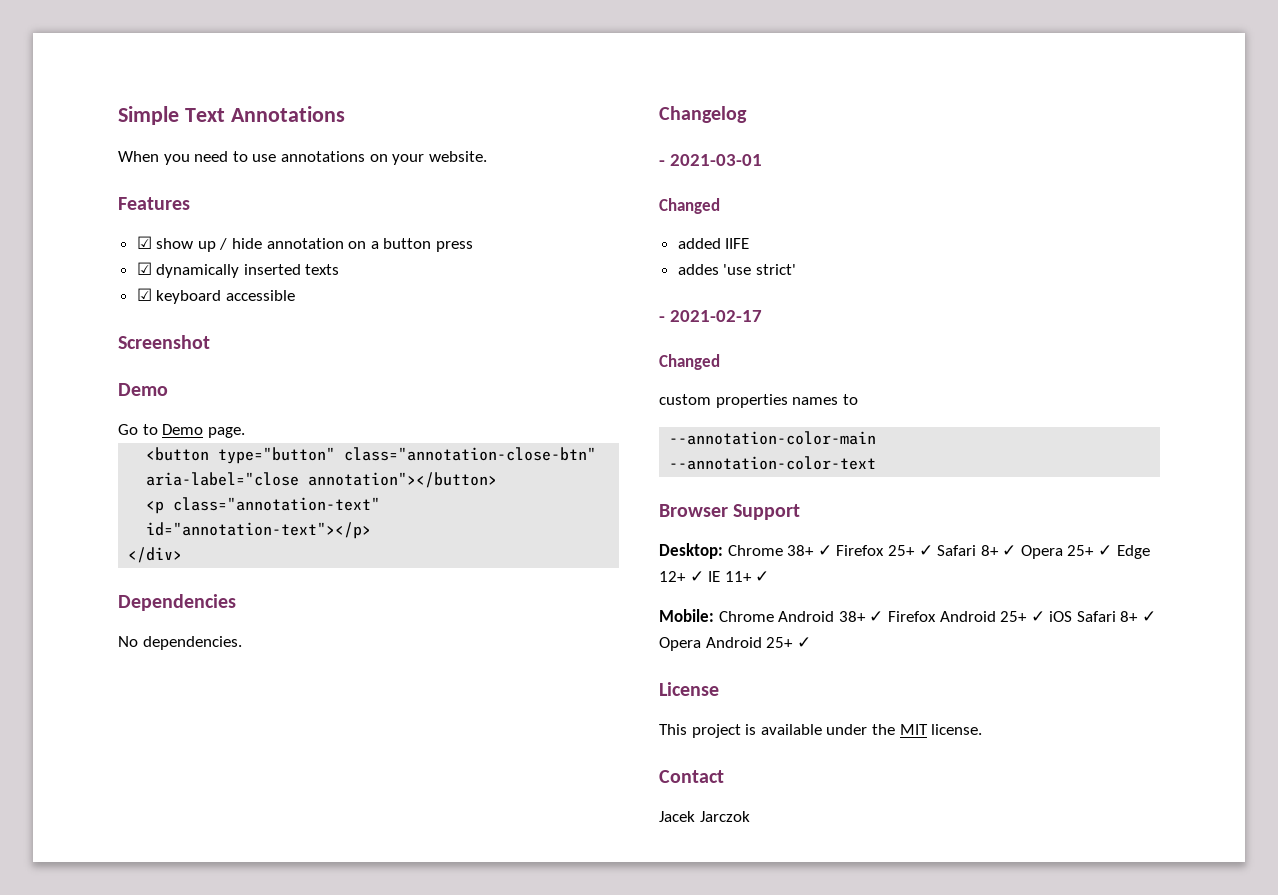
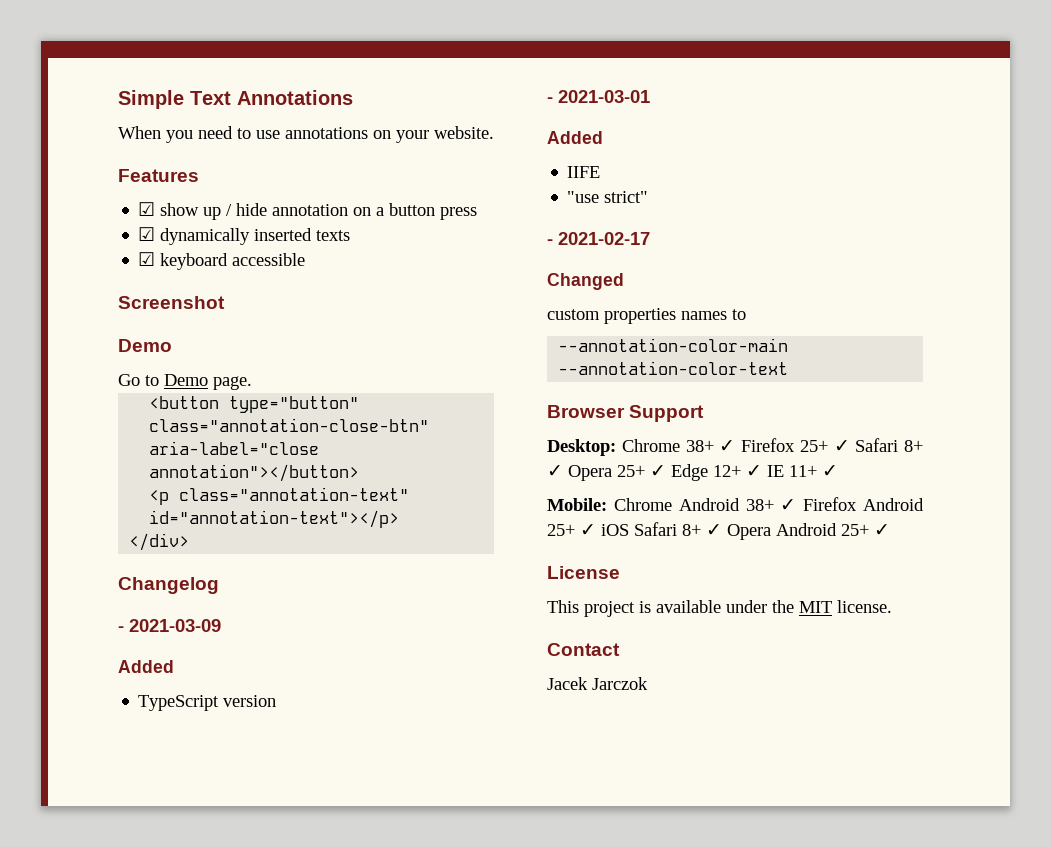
[118,594,236,611] [118,636,242,650] [659,106,747,123] Dependencies // No dependencies. // Changelog -> [118,577,219,594] [118,619,221,632] [118,660,174,673] [138,695,277,711] Changelog // - 2021-03-09 // Added // TypeScript version
[659,198,720,214] [677,238,721,249] Changed // added -> [547,131,603,144] Added //
[677,264,796,275] addes 'use strict' -> [567,191,649,203] "use strict"

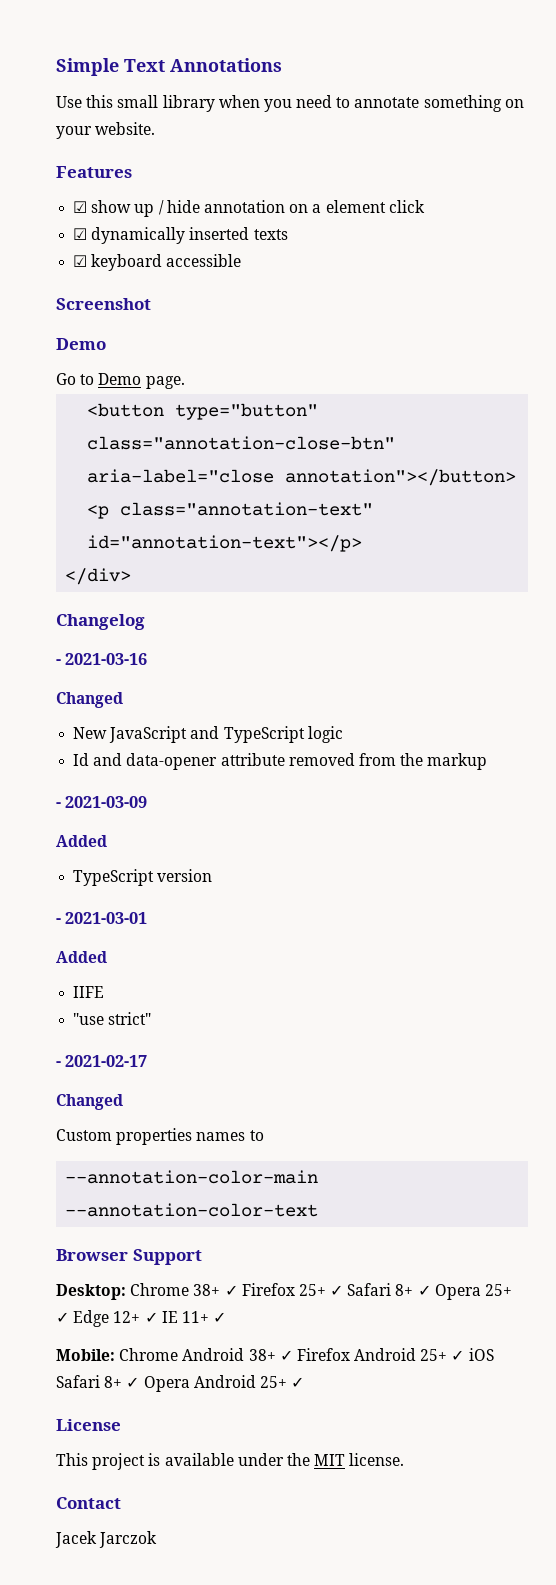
[118,126,161,139] When -> [56,95,260,112] Use this small library when
[256,127,368,139] use annotations -> [354,95,502,112] annotate something
[389,203,478,220] button press -> [325,200,425,213] element click
(219, 585) none -> [56,653,148,665] [56,692,123,708] [73,726,343,743] [73,753,488,770] // - 2021-03-16 // Changed // New JavaScript and TypeScript logic // Id and data-opener attribute removed from the markup
[547,309,600,320] custom -> [56,1129,112,1141] Custom

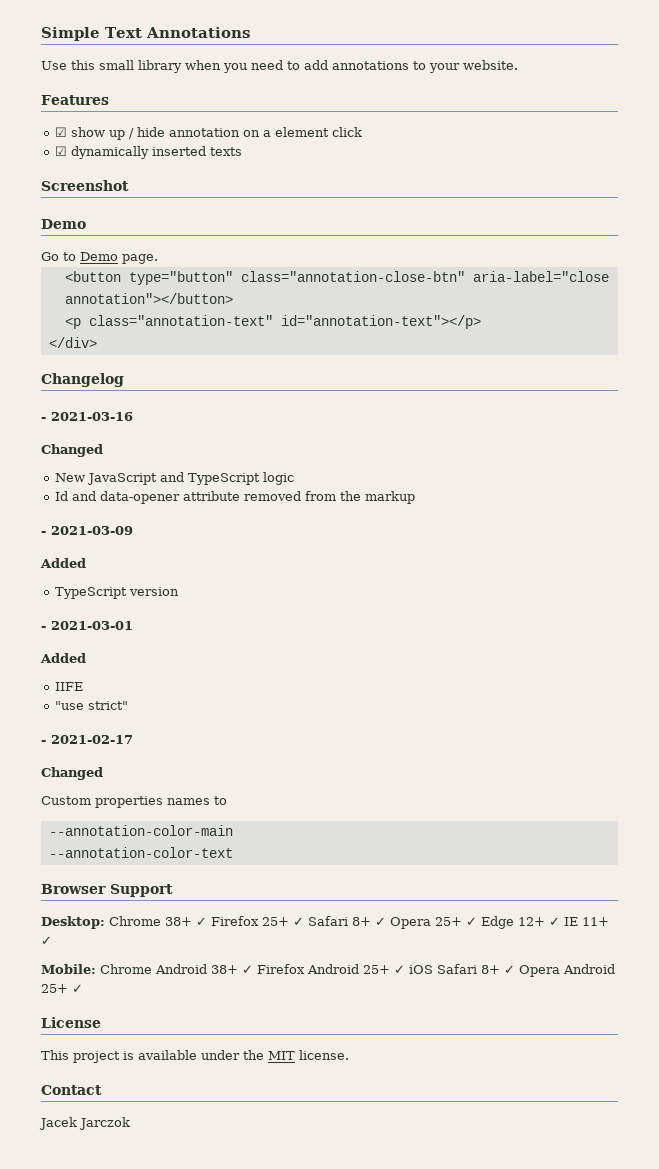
[354,95,524,112] annotate something on -> [304,60,426,70] add annotations to
[73,254,242,271] // ☑ keyboard accessible -> (242, 151) none

